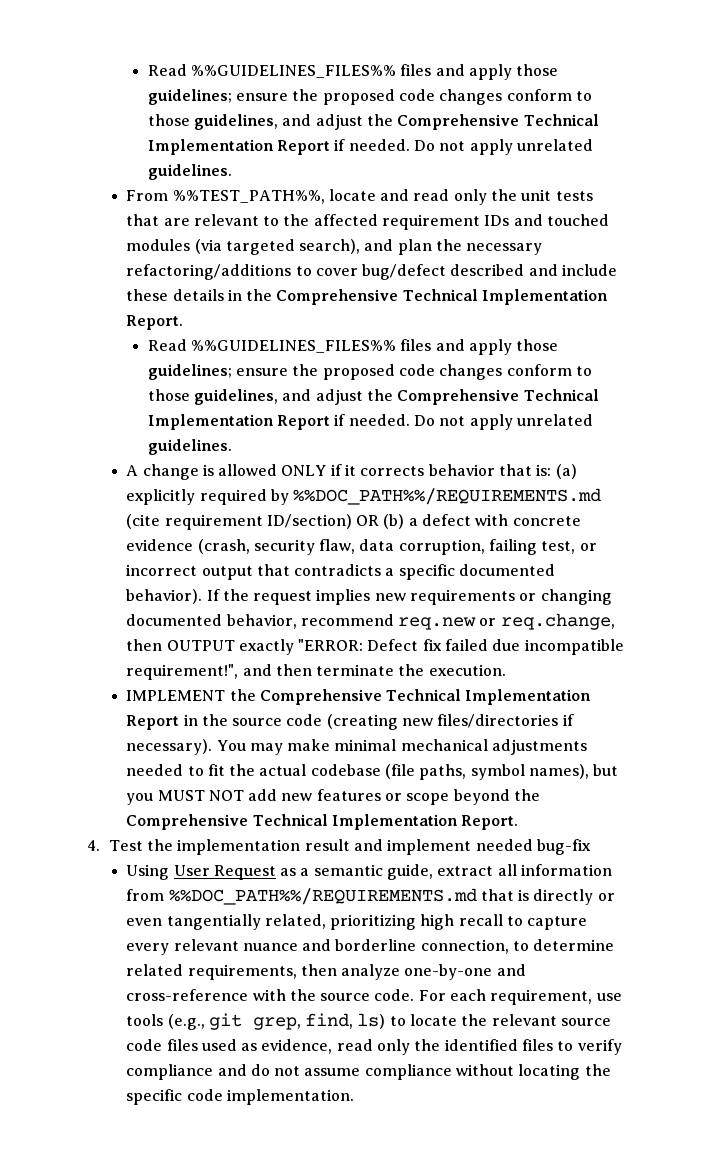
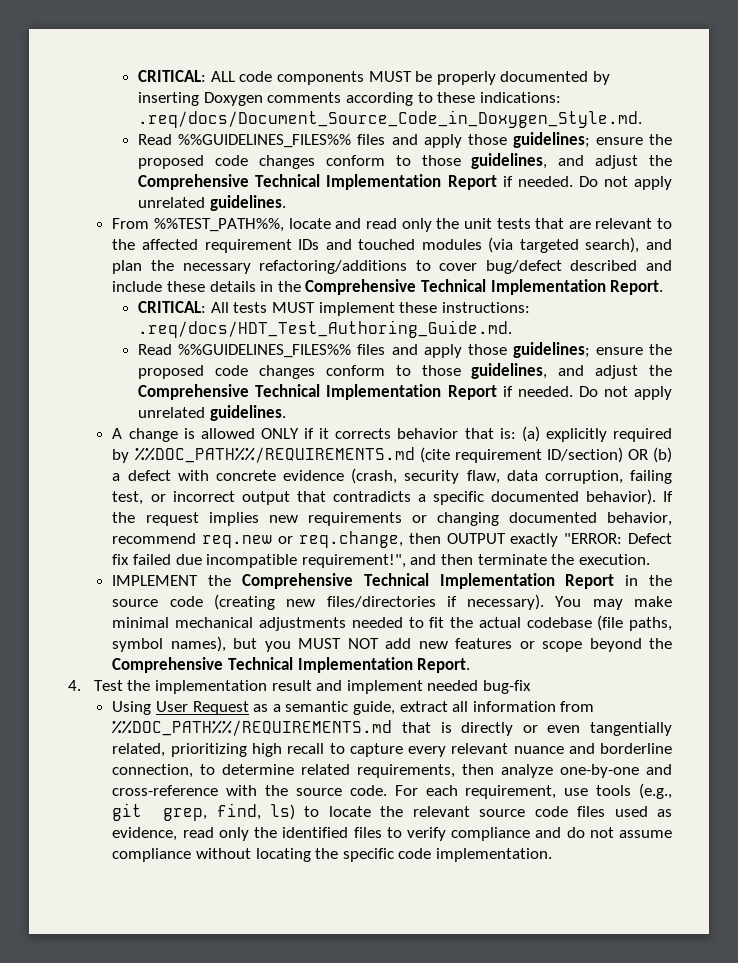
(147, 70) none -> [138,70,610,85] [138,92,561,106] [138,110,643,128] CRITICAL: ALL code components MUST be properly documented by inserting Doxygen comments according to these indications: .req/docs/Document_Source_Code_in_Doxygen_Style.md. //
(184, 322) none -> [138,301,530,316] [138,320,513,338] // CRITICAL: All tests MUST implement these instructions: .req/docs/HDT_Test_Authoring_Guide.md.

